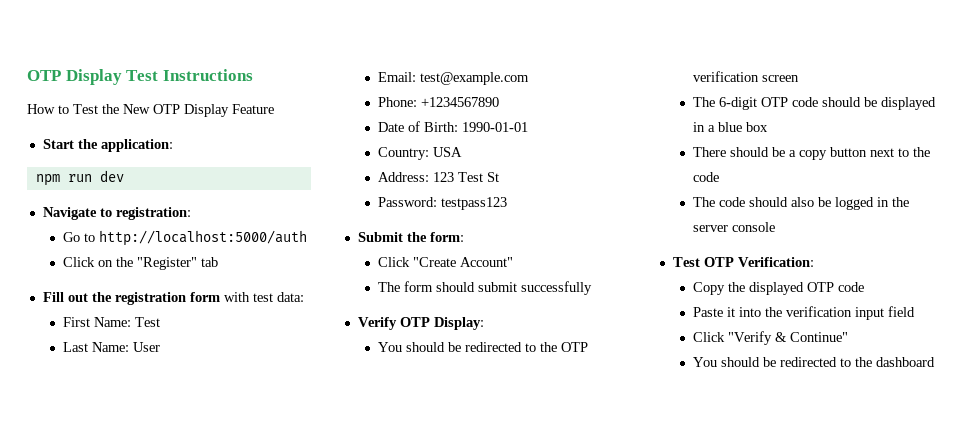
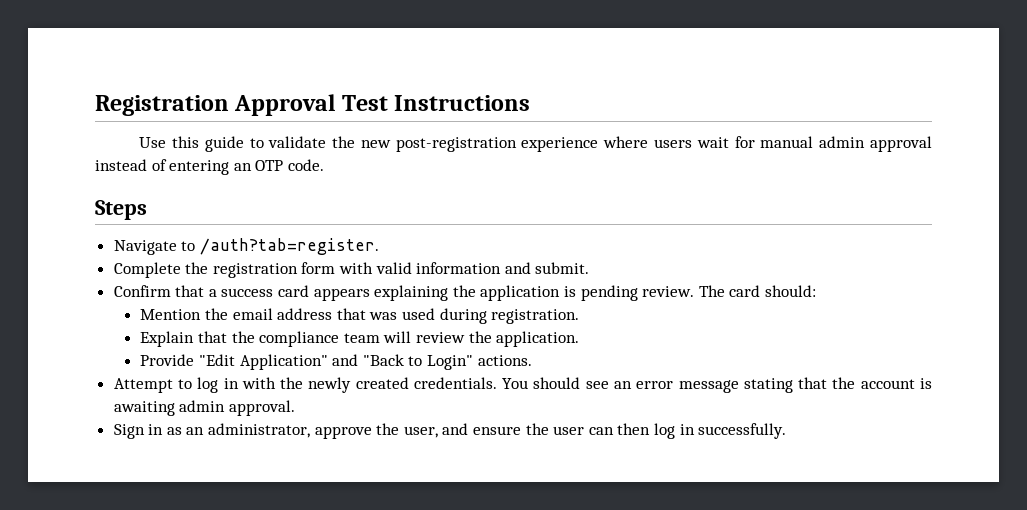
[27,69,122,85] OTP Display -> [95,94,336,116] Registration Approval
[27,104,274,117] [42,139,173,152] [35,170,124,186] [42,207,191,220] [63,230,308,246] [63,257,219,270] [42,292,304,305] [63,317,161,327] [63,342,161,352] [378,72,530,85] [378,97,500,107] [378,121,529,132] [378,147,463,160] [378,172,500,182] [378,197,508,210] [357,232,464,242] [378,257,514,267] [378,281,593,295] [357,317,484,330] [378,342,589,352] [693,71,800,82] [693,97,937,110] [693,122,769,132] [693,147,931,160] [693,172,720,182] [693,197,910,210] [693,222,776,232] [672,257,814,267] [693,282,865,295] [693,306,916,320] [693,331,849,345] [693,357,936,367] How to Test the New OTP Display Feature // Start the application: // npm run dev // Navigate to registration: // Go to http://localhost:5000/auth // Click on the "Register" tab // Fill out the registration form with test data: // First Name: Test // Last Name: User // Email: test@example.com // Phone: +1234567890 // Date of Birth: 1990-01-01 // Country: USA // Address: 123 Test St // Password: testpass123 // Submit the form: // Click "Create Account" // The form should submit successfully // Verify OTP Display: // You should be redirected to the OTP verification screen // The 6-digit OTP code should be displayed in a blue box // There should be a copy button next to the code // The code should also be logged in the server console // Test OTP Verification: // Copy the displayed OTP code // Paste it into the verification input field // Click "Verify & Continue" // You should be redirected to the dashboard -> [139,136,932,152] [95,159,324,175] [95,200,147,220] [113,238,379,255] [113,262,590,278] [113,285,816,301] [140,308,580,324] [140,331,580,347] [140,354,532,370] [113,377,933,393] [113,400,295,416] [113,423,787,439] Use this guide to validate the new post-registration experience where users wait for manual admin approval instead of entering an OTP code. // Steps // Navigate to /auth?tab=register. // Complete the registration form with valid information and submit. // Confirm that a success card appears explaining the application is pending review. The card should: // Mention the email address that was used during registration. // Explain that the compliance team will review the application. // Provide "Edit Application" and "Back to Login" actions. // Attempt to log in with the newly created credentials. You should see an error message stating that the account is awaiting admin approval. // Sign in as an administrator, approve the user, and ensure the user can then log in successfully.

